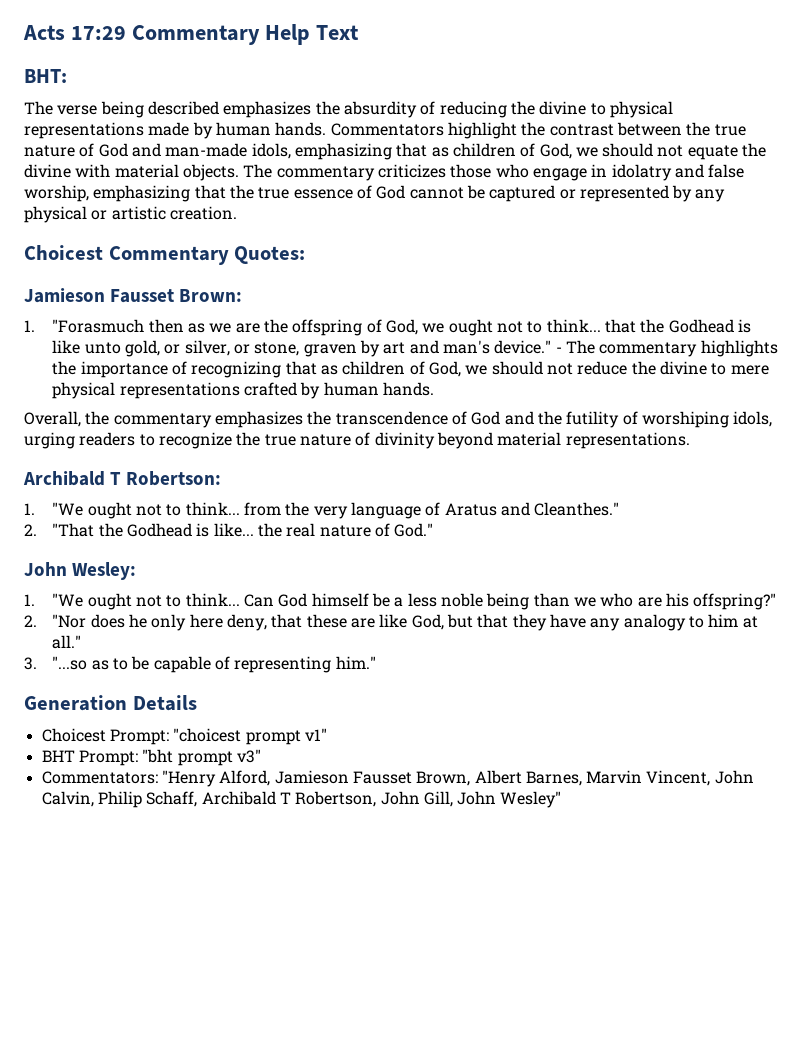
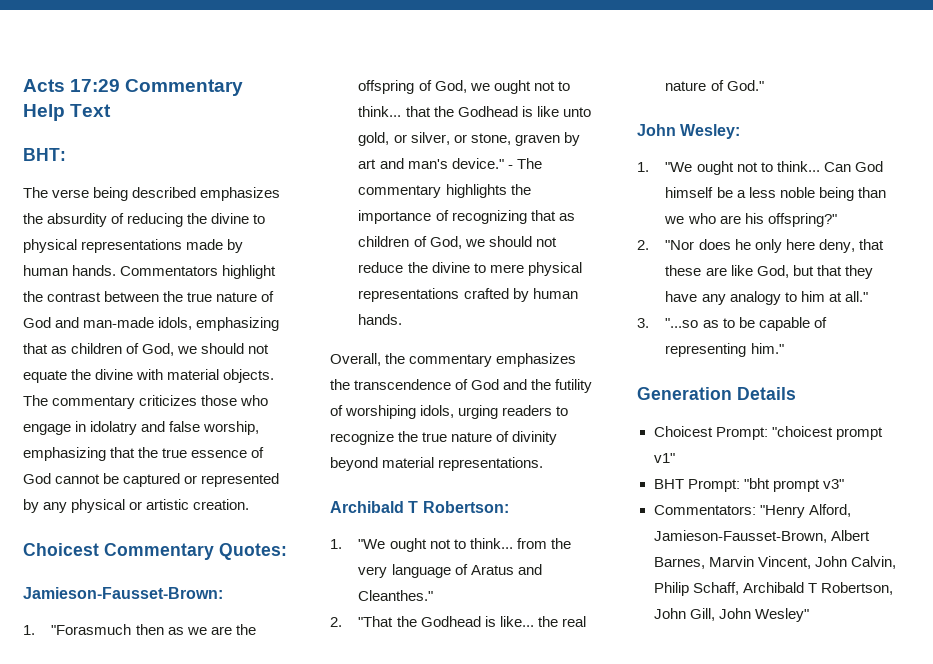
[24,288,243,303] Jamieson Fausset Brown: -> [23,587,223,599] Jamieson-Fausset-Brown:
[274,770,471,786] Jamieson Fausset Brown, -> [653,530,827,543] Jamieson-Fausset-Brown,

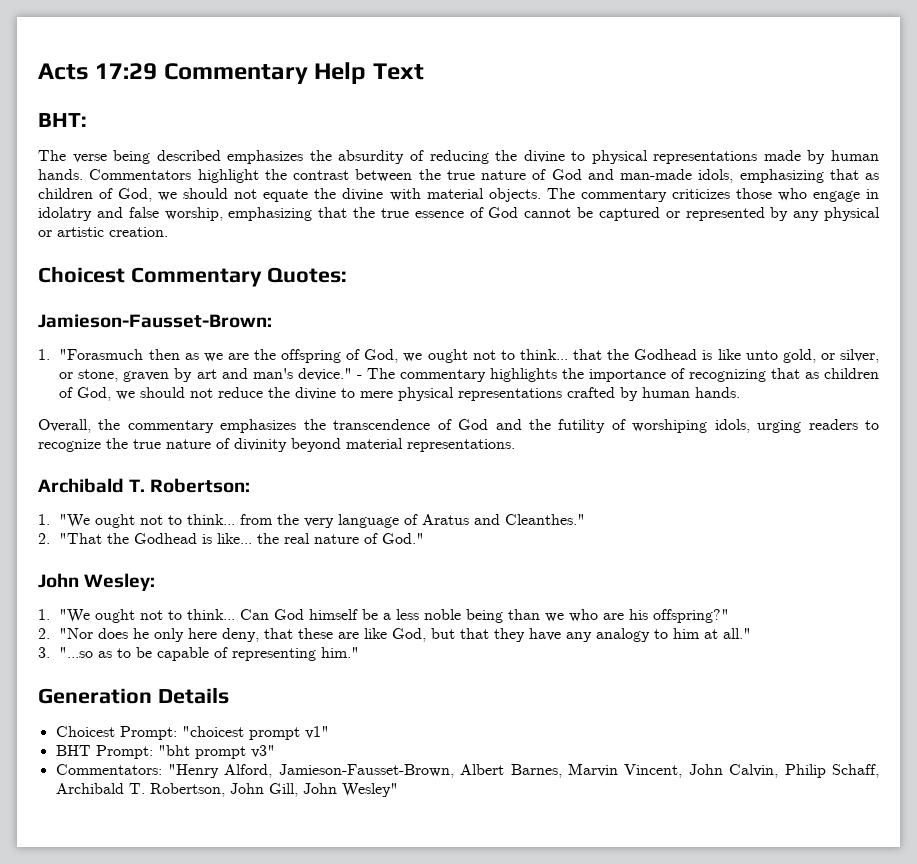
[408,501,419,513] T -> [129,479,146,492] T.
[807,583,817,593] T -> [128,783,145,794] T.

